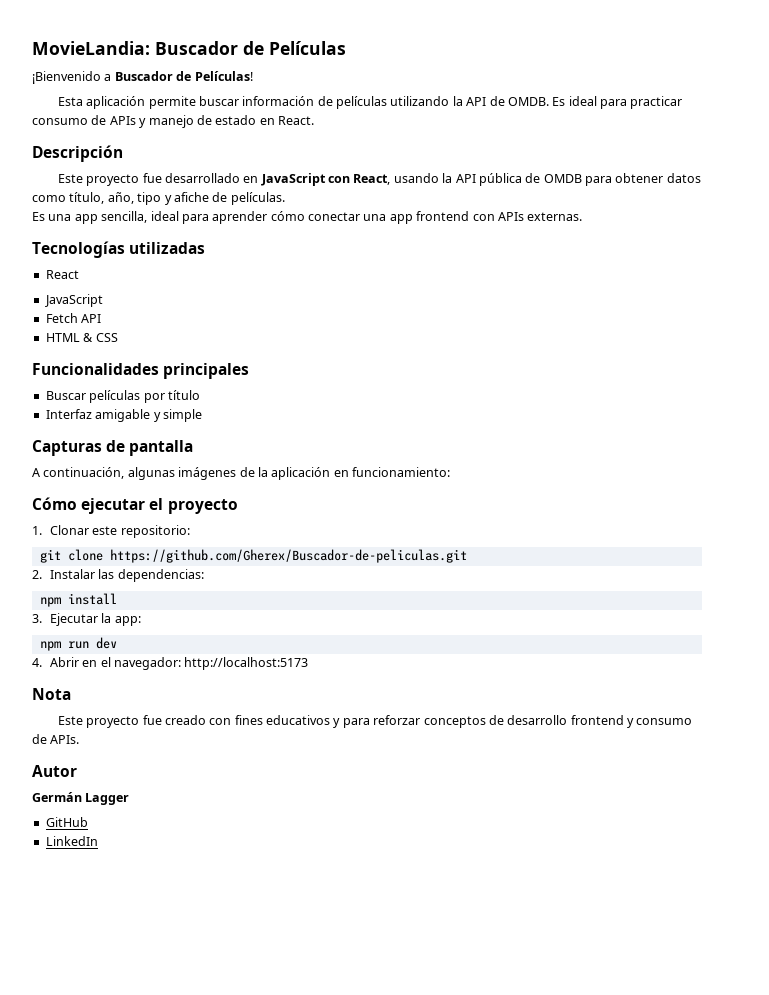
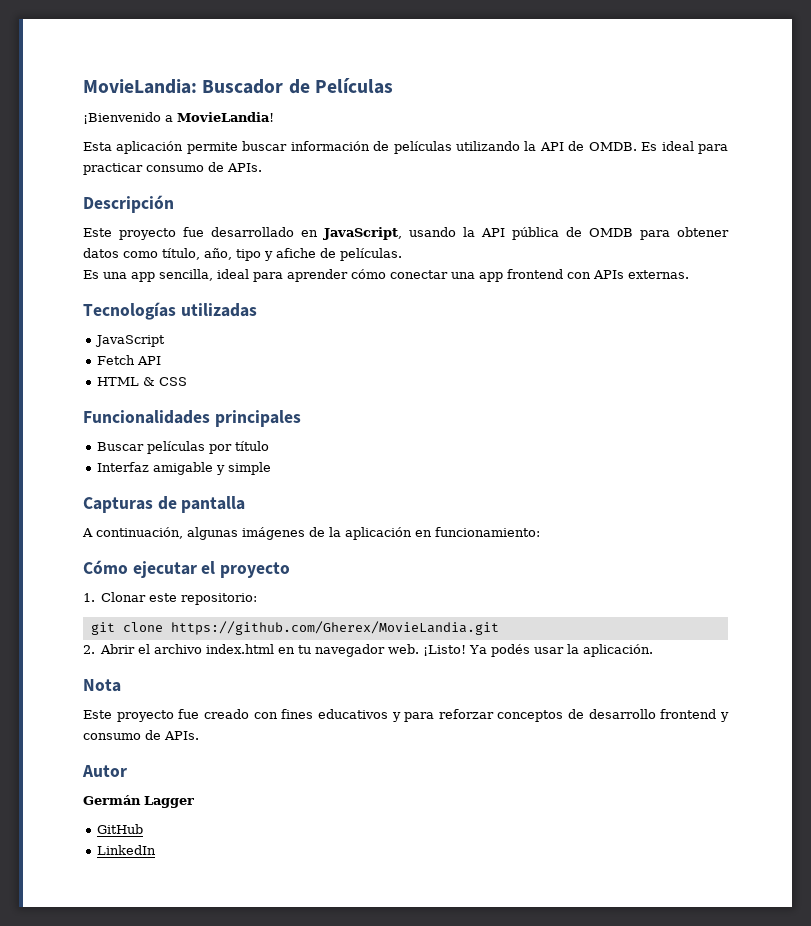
[114,71,253,81] Buscador de Películas! -> [177,112,274,122] MovieLandia!
[109,115,314,128] APIs y manejo de estado en React. -> [227,163,262,172] APIs.
[260,173,391,186] JavaScript con React, -> [323,227,402,240] JavaScript,
[45,270,79,279] // React -> (257, 310) none
[109,549,467,563] [32,569,204,582] [39,593,117,607] [32,613,141,626] [39,637,117,651] [32,657,309,670] https://github.com/Gherex/Buscador-de-peliculas.git // 2. Instalar las dependencias: // npm install // 3. Ejecutar la app: // npm run dev // 4. Abrir en el navegador: http://localhost:5173 -> [170,621,499,635] [83,644,654,657] https://github.com/Gherex/MovieLandia.git // 2. Abrir el archivo index.html en tu navegador web. ¡Listo! Ya podés usar la aplicación.

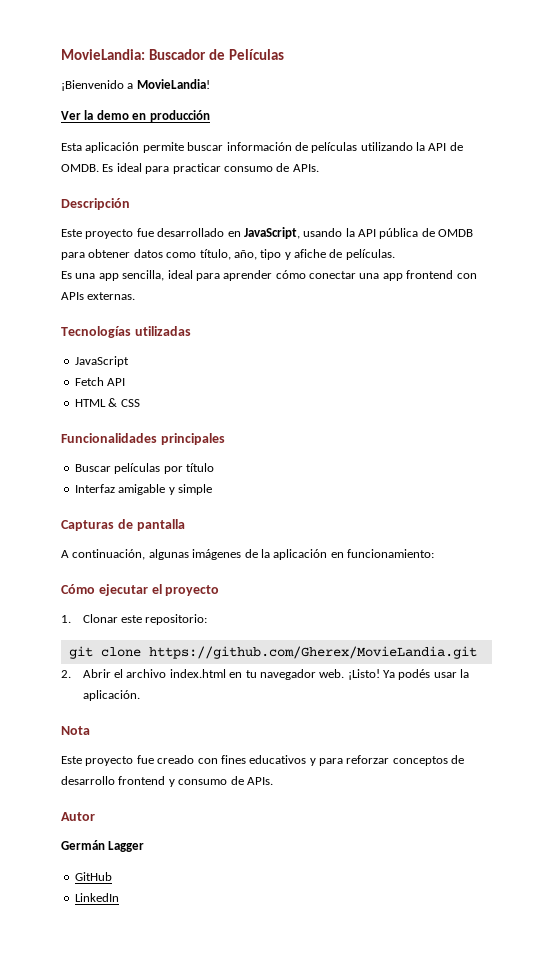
(274, 117) none -> [61,110,210,122] // Ver la demo en producción

